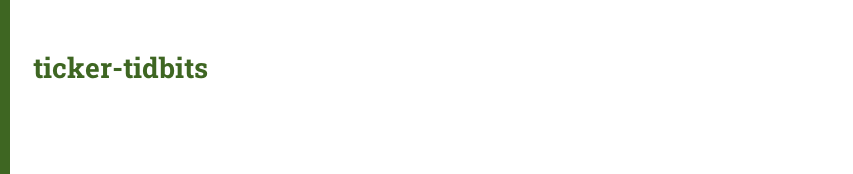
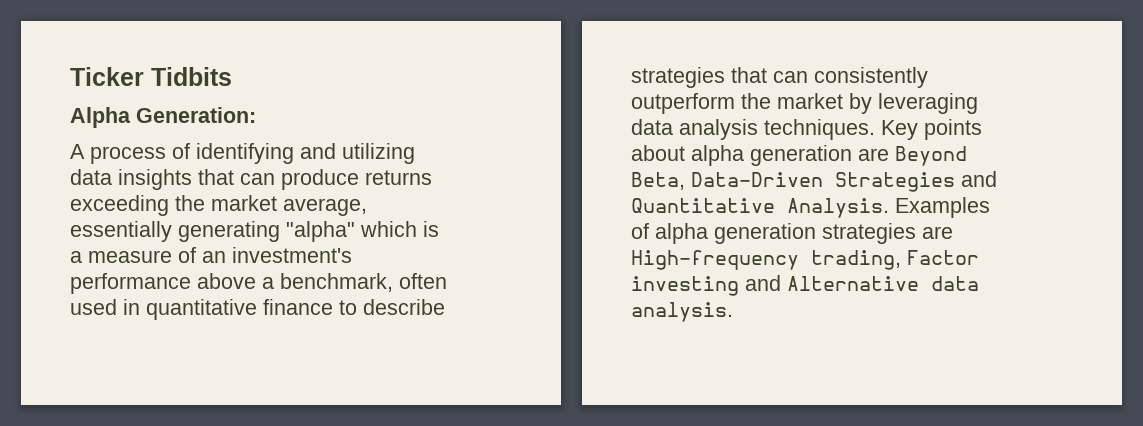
[33,56,208,79] ticker-tidbits -> [70,67,232,86] [70,107,256,128] [70,143,415,164] [70,169,432,190] [70,195,367,216] [70,221,439,242] [70,247,352,263] [70,273,447,294] [70,299,445,320] [631,67,928,88] [631,93,978,114] [631,119,982,140] [631,145,967,166] [631,171,997,192] [631,197,990,218] [631,223,953,244] [631,250,979,270] [631,275,979,296] [631,302,733,322] Ticker Tidbits // Alpha Generation: // A process of identifying and utilizing data insights that can produce returns exceeding the market average, essentially generating "alpha" which is a measure of an investment's performance above a benchmark, often used in quantitative finance to describe strategies that can consistently outperform the market by leveraging data analysis techniques. Key points about alpha generation are Beyond Beta, Data-Driven Strategies and Quantitative Analysis. Examples of alpha generation strategies are High-frequency trading, Factor investing and Alternative data analysis.

